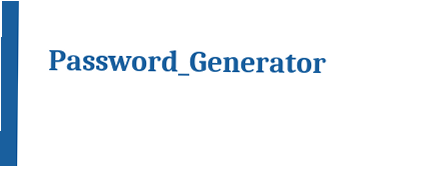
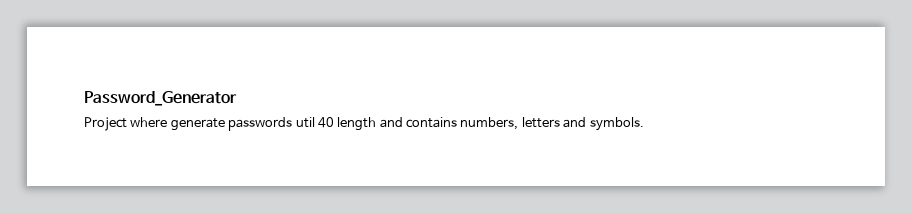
(327, 63) none -> [84,117,644,131] // Project where generate passwords util 40 length and contains numbers, letters and symbols.

